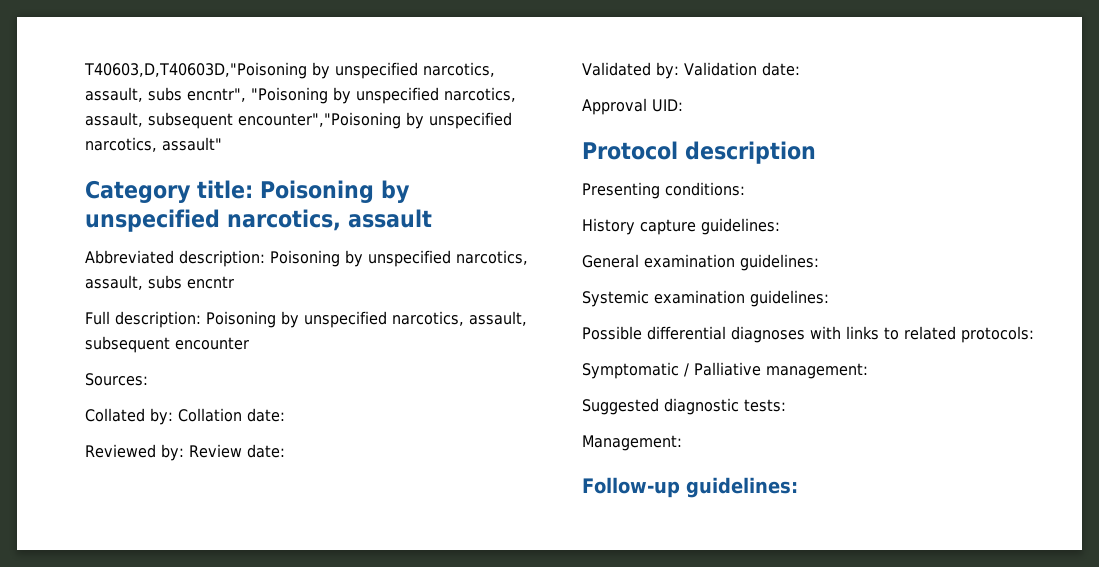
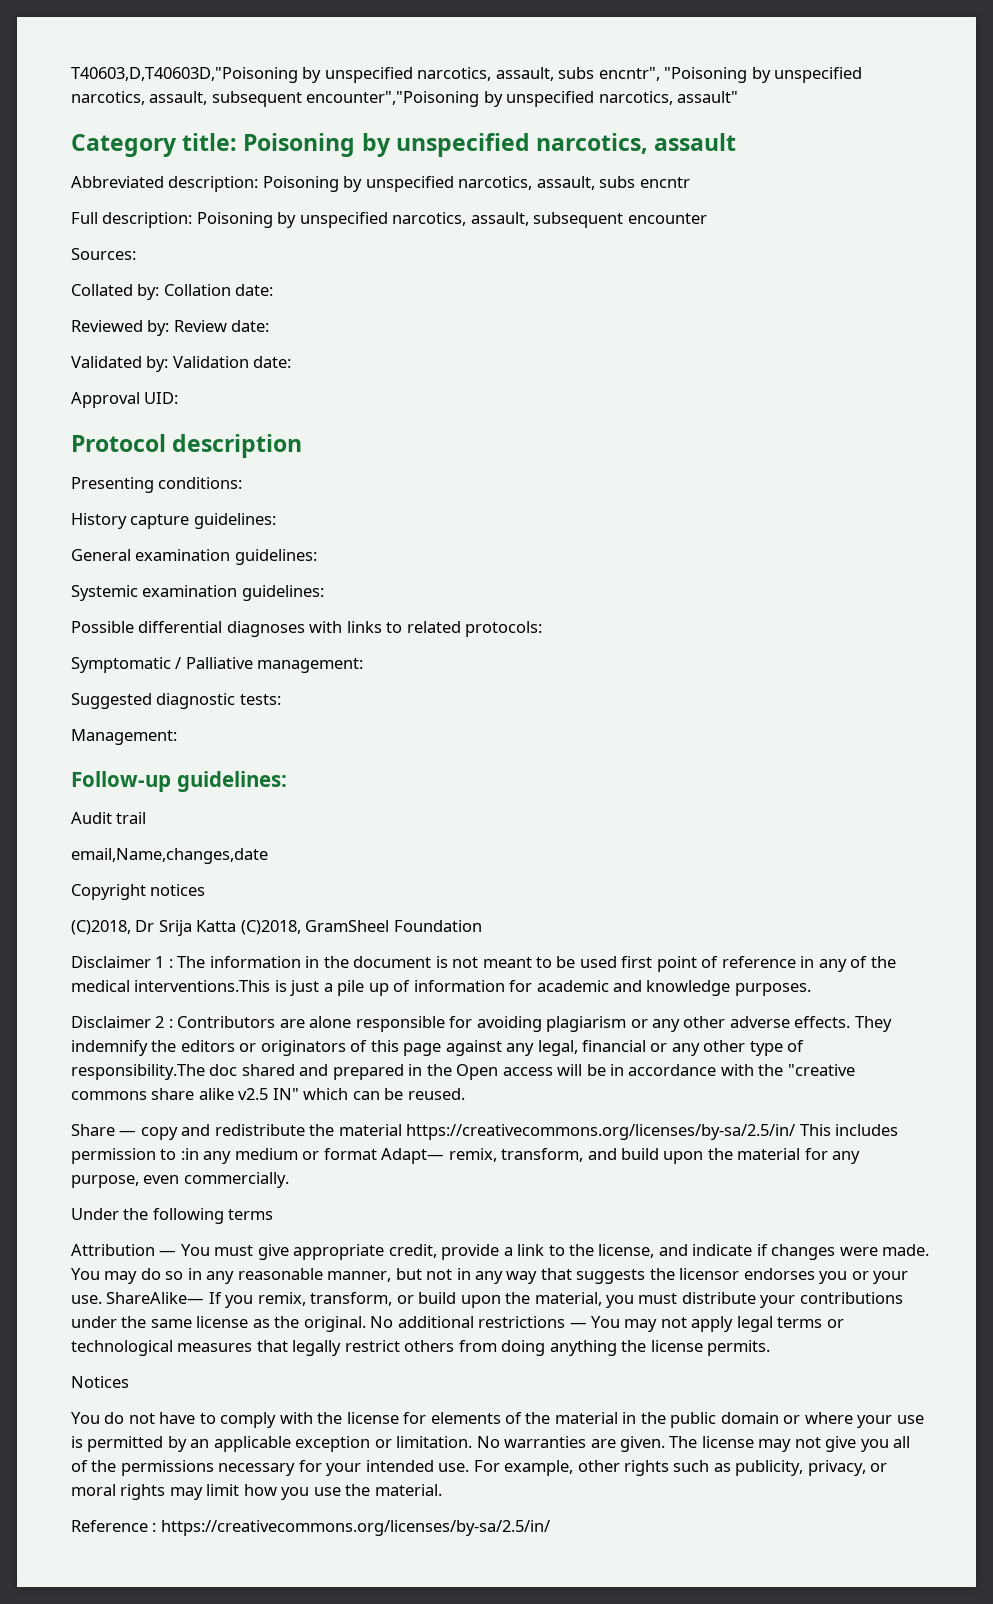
(798, 487) none -> [71,812,147,824] [71,848,268,864] [71,884,206,900] [71,920,482,936] [71,956,896,972] [71,980,811,996] [71,1016,892,1032] [71,1040,805,1056] [71,1064,855,1080] [71,1088,465,1100] [71,1124,899,1140] [71,1148,861,1164] [71,1172,289,1188] [71,1208,274,1224] [71,1244,930,1260] [71,1268,909,1284] [71,1292,903,1308] [71,1316,844,1332] [71,1340,771,1356] [71,1376,129,1388] [71,1412,924,1428] [71,1436,911,1452] [71,1460,888,1476] [71,1484,442,1500] [71,1520,550,1536] // Audit trail // email,Name,changes,date // Copyright notices // (C)2018, Dr Srija Katta (C)2018, GramSheel Foundation // Disclaimer 1 : The information in the document is not meant to be used first point of reference in any of the medical interventions.This is just a pile up of information for academic and knowledge purposes. // Disclaimer 2 : Contributors are alone responsible for avoiding plagiarism or any other adverse effects. They indemnify the editors or originators of this page against any legal, financial or any other type of responsibility.The doc shared and prepared in the Open access will be in accordance with the "creative commons share alike v2.5 IN" which can be reused. // Share — copy and redistribute the material https://creativecommons.org/licenses/by-sa/2.5/in/ This includes permission to :in any medium or format Adapt— remix, transform, and build upon the material for any purpose, even commercially. // Under the following terms // Attribution — You must give appropriate credit, provide a link to the license, and indicate if changes were made. You may do so in any reasonable manner, but not in any way that suggests the licensor endorses you or your use. ShareAlike— If you remix, transform, or build upon the material, you must distribute your contributions under the same license as the original. No additional restrictions — You may not apply legal terms or technological measures that legally restrict others from doing anything the license permits. // Notices // You do not have to comply with the license for elements of the material in the public domain or where your use is permitted by an applicable exception or limitation. No warranties are given. The license may not give you all of the permissions necessary for your intended use. For example, other rights such as publicity, privacy, or moral rights may limit how you use the material. // Reference : https://creativecommons.org/licenses/by-sa/2.5/in/

